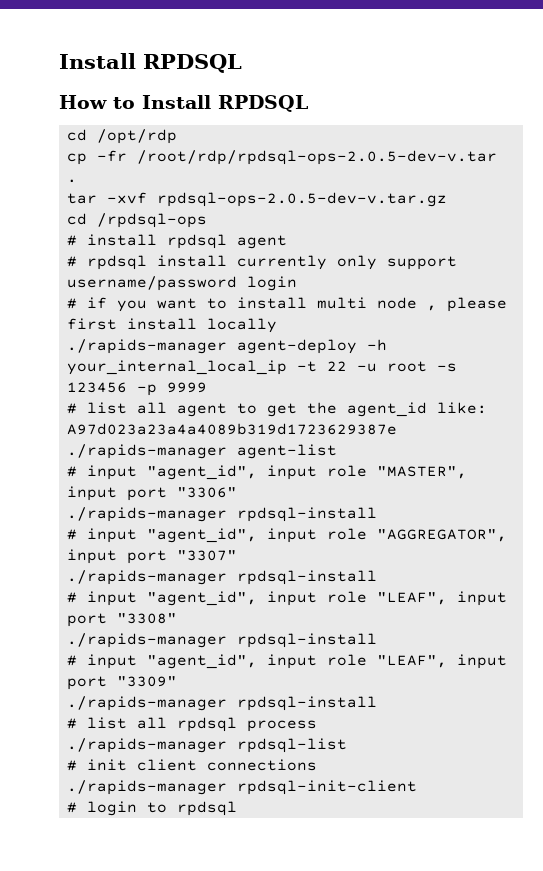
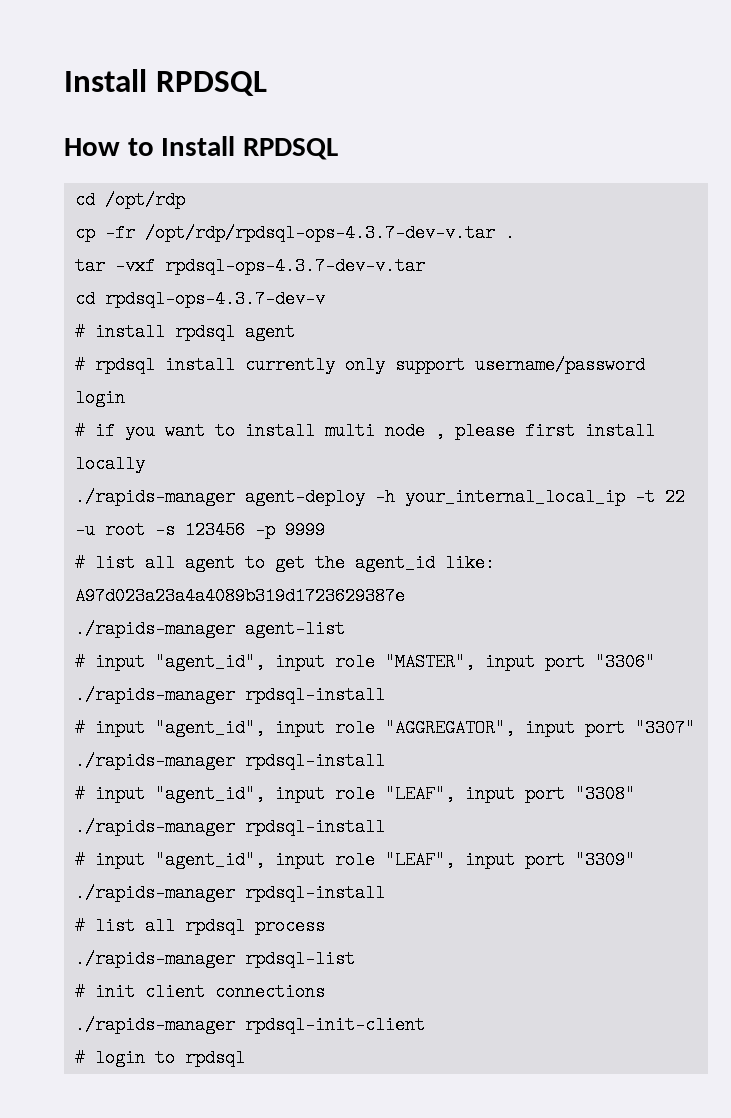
[136,150,497,165] /root/rdp/rpdsql-ops-2.0.5-dev-v.tar -> [144,224,495,242] /opt/rdp/rpdsql-ops-4.3.7-dev-v.tar
[106,192,447,207] [66,213,207,228] -xvf rpdsql-ops-2.0.5-dev-v.tar.gz // cd /rpdsql-ops -> [114,257,425,275] [74,290,325,308] -vxf rpdsql-ops-4.3.7-dev-v.tar // cd rpdsql-ops-4.3.7-dev-v

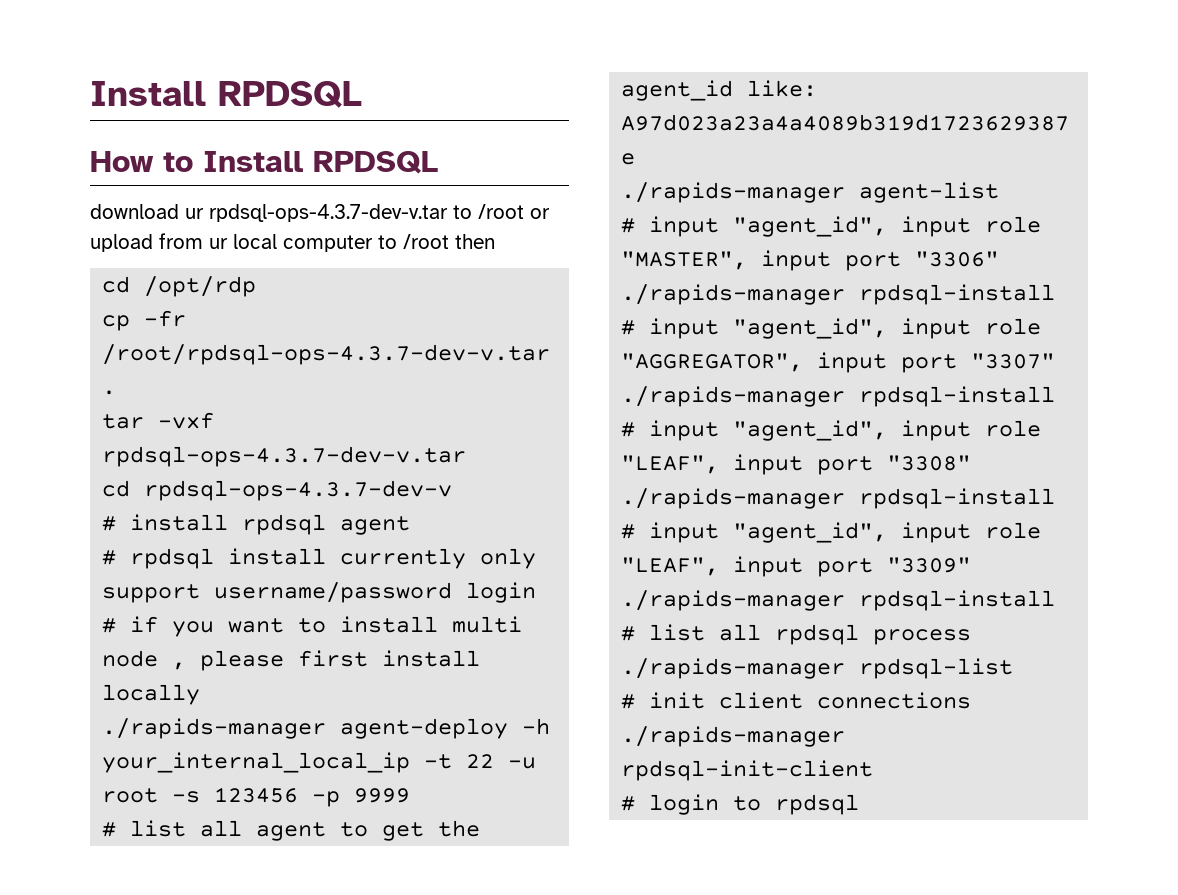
(339, 149) none -> [90,204,550,222] [90,233,495,252] // download ur rpdsql-ops-4.3.7-dev-v.tar to /root or upload from ur local computer to /root then
[144,224,495,242] /opt/rdp/rpdsql-ops-4.3.7-dev-v.tar -> [102,344,551,365] /root/rpdsql-ops-4.3.7-dev-v.tar

